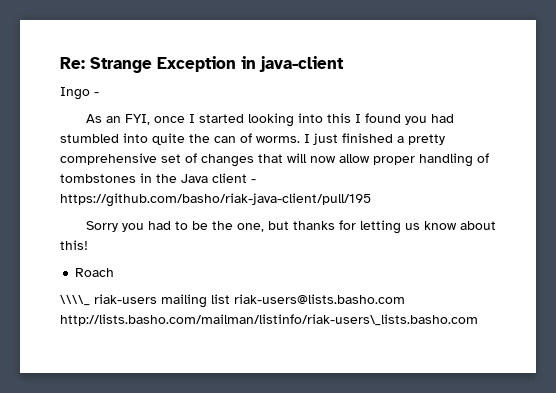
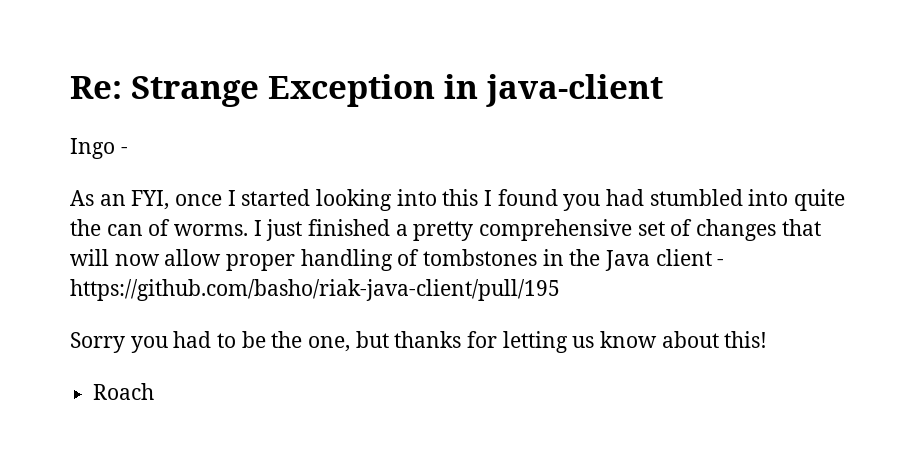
[60,294,405,308] [60,314,478,326] // \\\\_ riak-users mailing list riak-users@lists.basho.com http://lists.basho.com/mailman/listinfo/riak-users\_lists.basho.com -> (155, 391) none

